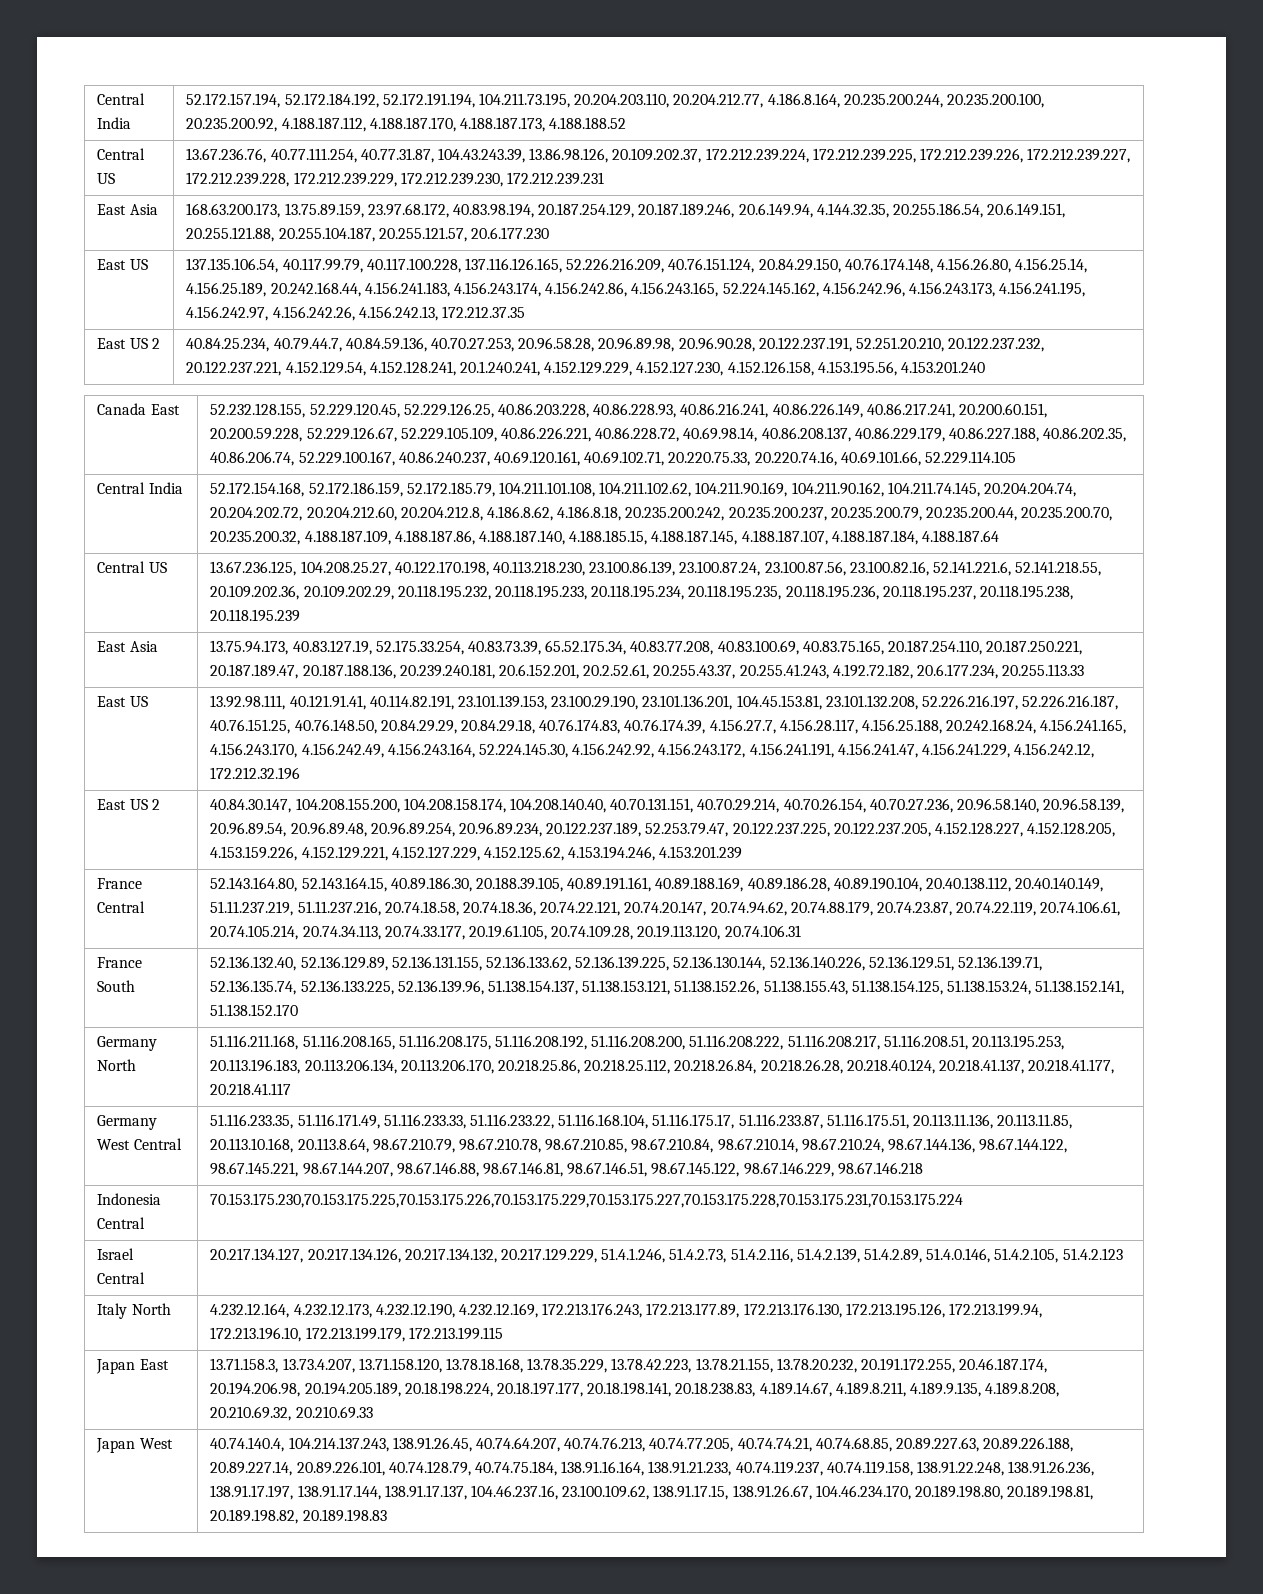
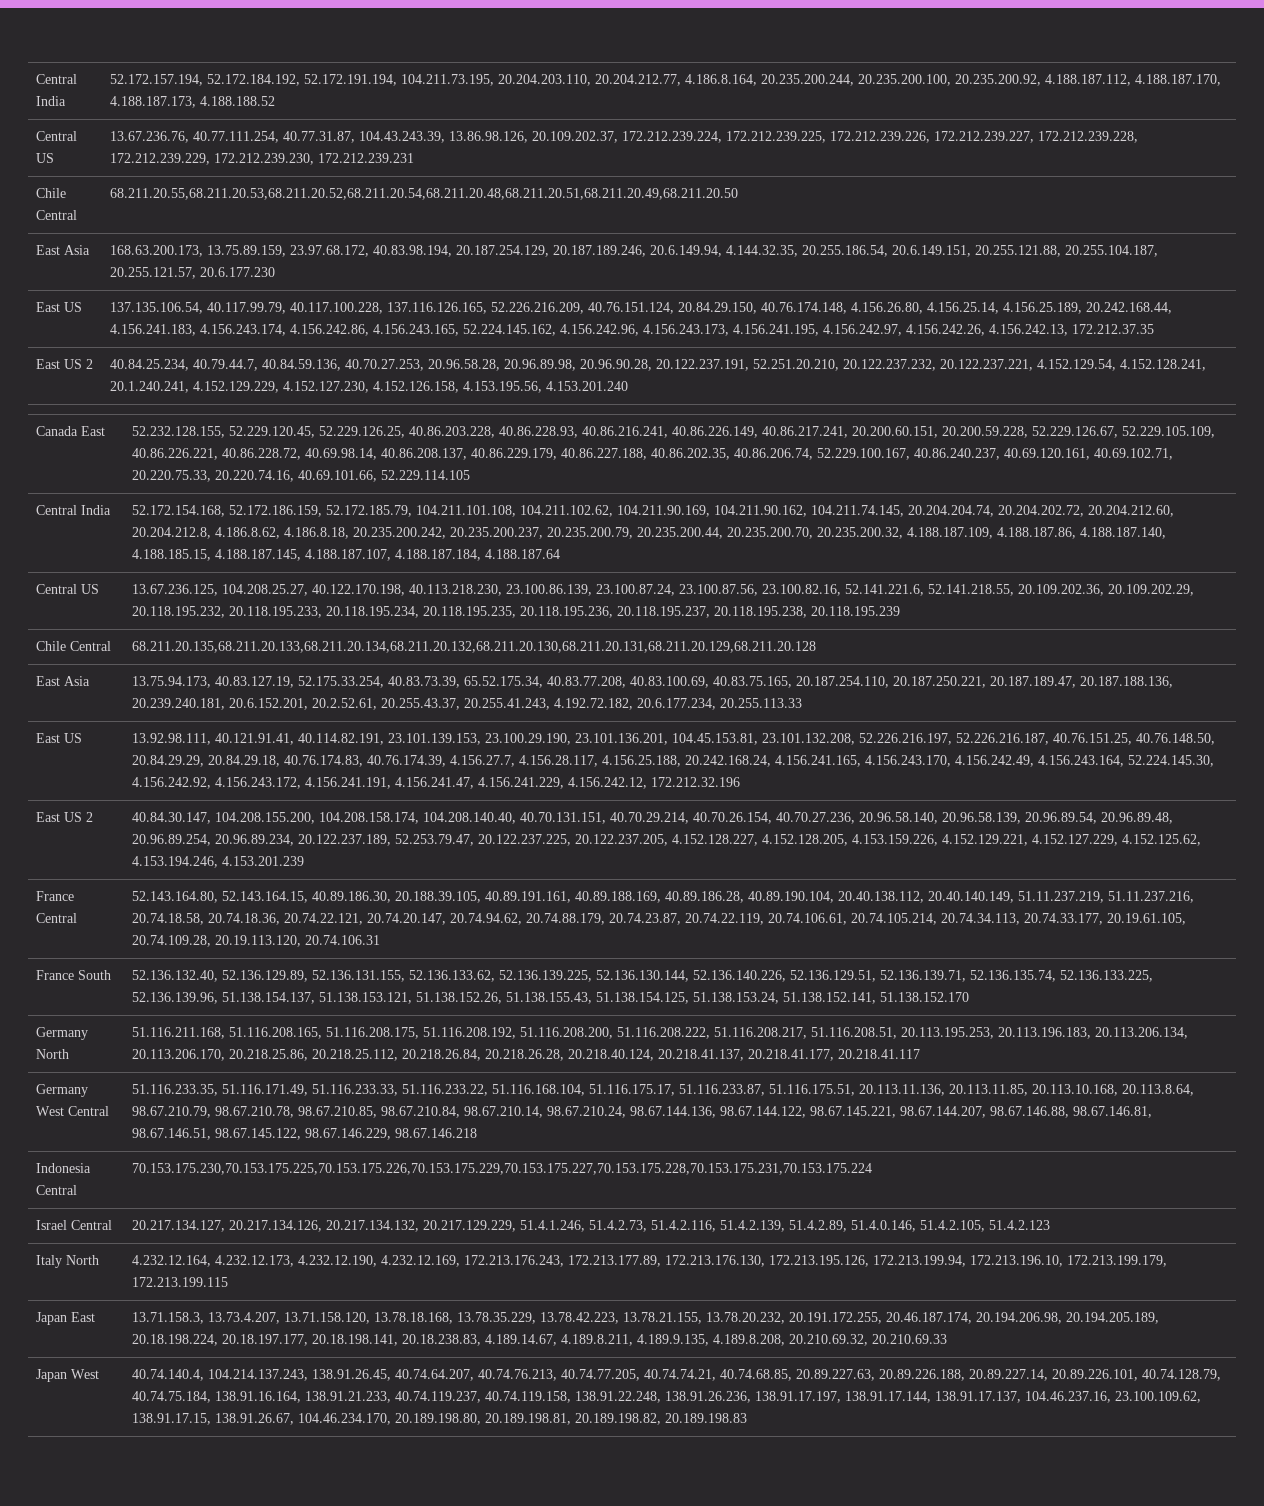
(605, 178) none -> [36,188,67,198] [36,210,78,220] [110,188,739,200] // Chile Central | 68.211.20.55,68.211.20.53,68.211.20.52,68.211.20.54,68.211.20.48,68.211.20.51,68.211.20.49,68.211.20.50
(301, 615) none -> [36,641,112,651] [132,641,817,653] // Chile Central | 68.211.20.135,68.211.20.133,68.211.20.134,68.211.20.132,68.211.20.130,68.211.20.131,68.211.20.129,68.211.20.128

